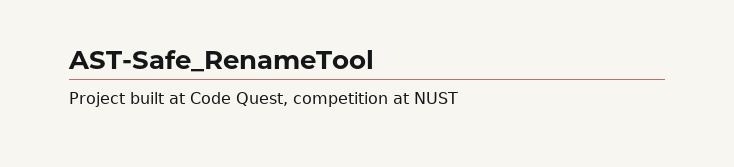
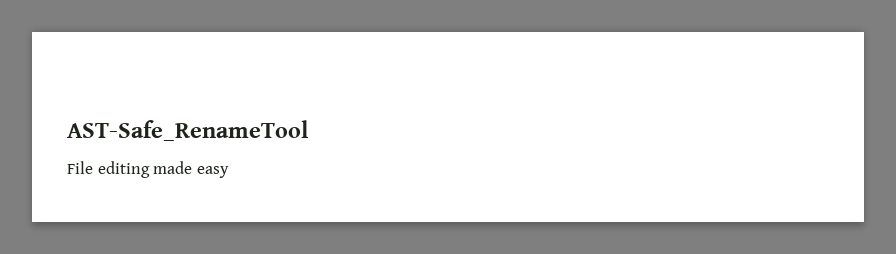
[69,92,458,107] Project built at Code Quest, competition at NUST -> [67,161,229,178] File editing made easy

